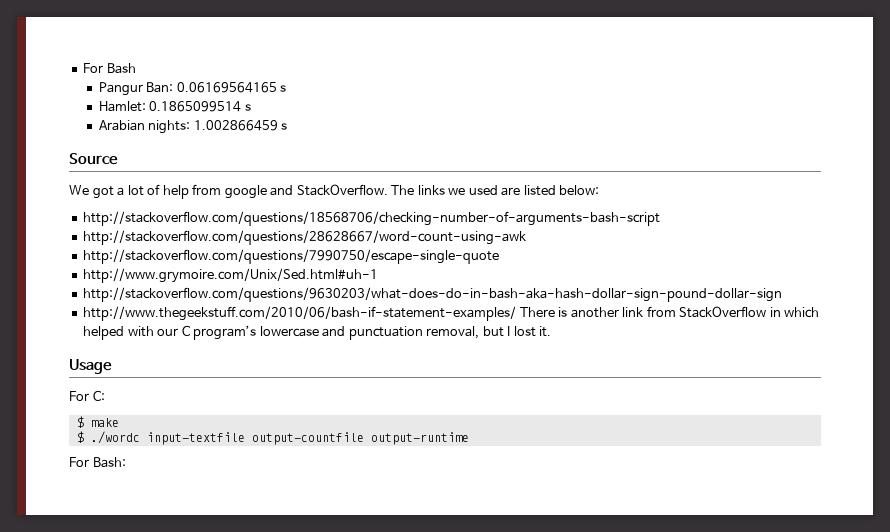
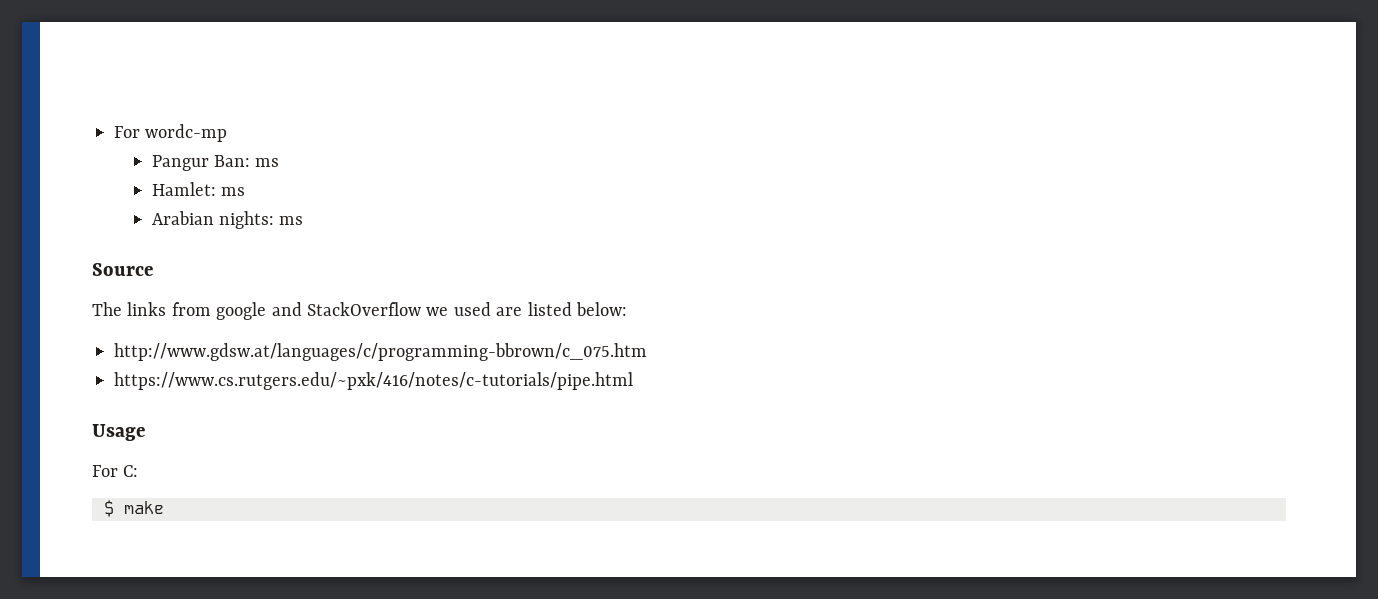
[83,63,136,74] For Bash -> [114,124,228,142] For wordc-mp
[176,82,287,93] 0.06169564165 s -> [255,158,280,167] ms
[149,101,251,112] 0.1865099514 s -> [220,187,245,196] ms
[193,120,288,131] 1.002866459 s -> [279,216,304,225] ms
[69,184,445,199] We got a lot of help from google and StackOverflow. The links -> [92,302,421,320] The links from google and StackOverflow
[83,211,661,226] [83,230,527,245] [83,249,500,264] [83,268,379,283] [83,287,783,302] [83,306,820,321] [83,325,552,340] http://stackoverflow.com/questions/18568706/checking-number-of-arguments-bash-script // http://stackoverflow.com/questions/28628667/word-count-using-awk // http://stackoverflow.com/questions/7990750/escape-single-quote // http://www.grymoire.com/Unix/Sed.html#uh-1 // http://stackoverflow.com/questions/9630203/what-does-do-in-bash-aka-hash-dollar-sign-pound-dollar-sign // http://www.thegeekstuff.com/2010/06/bash-if-statement-examples/ There is another link from StackOverflow in which helped with our C program’s lowercase and punctuation removal, but I lost it. -> [114,343,647,361] [114,372,633,390] http://www.gdsw.at/languages/c/programming-bbrown/c_075.htm // https://www.cs.rutgers.edu/~pxk/416/notes/c-tutorials/pipe.html
[76,431,469,445] [69,457,126,468] // $ ./wordc input-textfile output-countfile output-runtime // For Bash: -> (164, 507) none

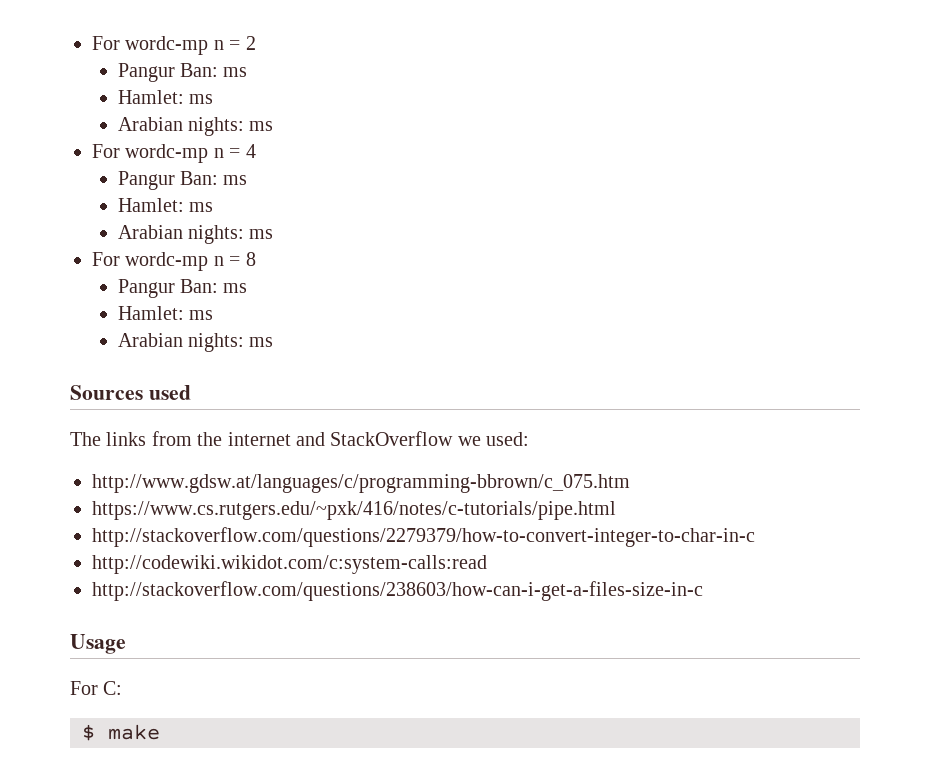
[114,124,228,142] [151,155,280,171] [151,182,245,196] [151,211,304,229] [92,263,153,276] For wordc-mp // Pangur Ban: ms // Hamlet: ms // Arabian nights: ms // Source -> [92,36,256,55] [117,63,248,82] [117,90,213,104] [117,117,274,136] [92,144,256,163] [117,171,248,190] [117,198,213,212] [117,225,274,244] [92,252,256,271] [117,279,248,298] [117,306,213,320] [117,333,274,352] [70,385,191,400] For wordc-mp n = 2 // Pangur Ban: ms // Hamlet: ms // Arabian nights: ms // For wordc-mp n = 4 // Pangur Ban: ms // Hamlet: ms // Arabian nights: ms // For wordc-mp n = 8 // Pangur Ban: ms // Hamlet: ms // Arabian nights: ms // Sources used
[216,302,267,320] google -> [197,432,291,446] the internet
[453,302,627,316] used are listed below: -> [486,432,530,446] used:
(633, 381) none -> [92,527,755,547] [92,555,487,574] [92,581,703,601] // http://stackoverflow.com/questions/2279379/how-to-convert-integer-to-char-in-c // http://codewiki.wikidot.com/c:system-calls:read // http://stackoverflow.com/questions/238603/how-can-i-get-a-files-size-in-c

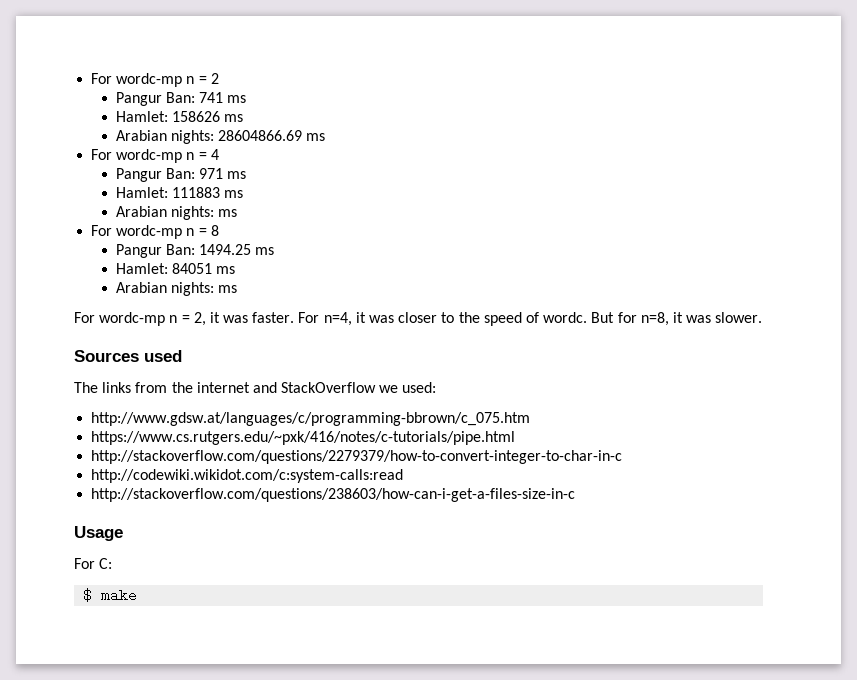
[223,67,248,77] [117,90,213,104] [117,117,244,136] ms // Hamlet: ms // Arabian nights: -> [199,92,247,103] [115,111,244,122] [115,130,303,144] 741 ms // Hamlet: 158626 ms // Arabian nights: 28604866.69
[223,175,248,185] [117,198,184,212] ms // Hamlet: -> [199,168,247,179] [115,187,221,198] 971 ms // Hamlet: 111883
[223,283,248,293] [117,306,213,320] [117,333,274,352] ms // Hamlet: ms // Arabian nights: ms -> [199,244,275,255] [115,263,236,274] [115,282,238,296] [74,312,763,326] 1494.25 ms // Hamlet: 84051 ms // Arabian nights: ms // For wordc-mp n = 2, it was faster. For n=4, it was closer to the speed of wordc. But for n=8, it was slower.

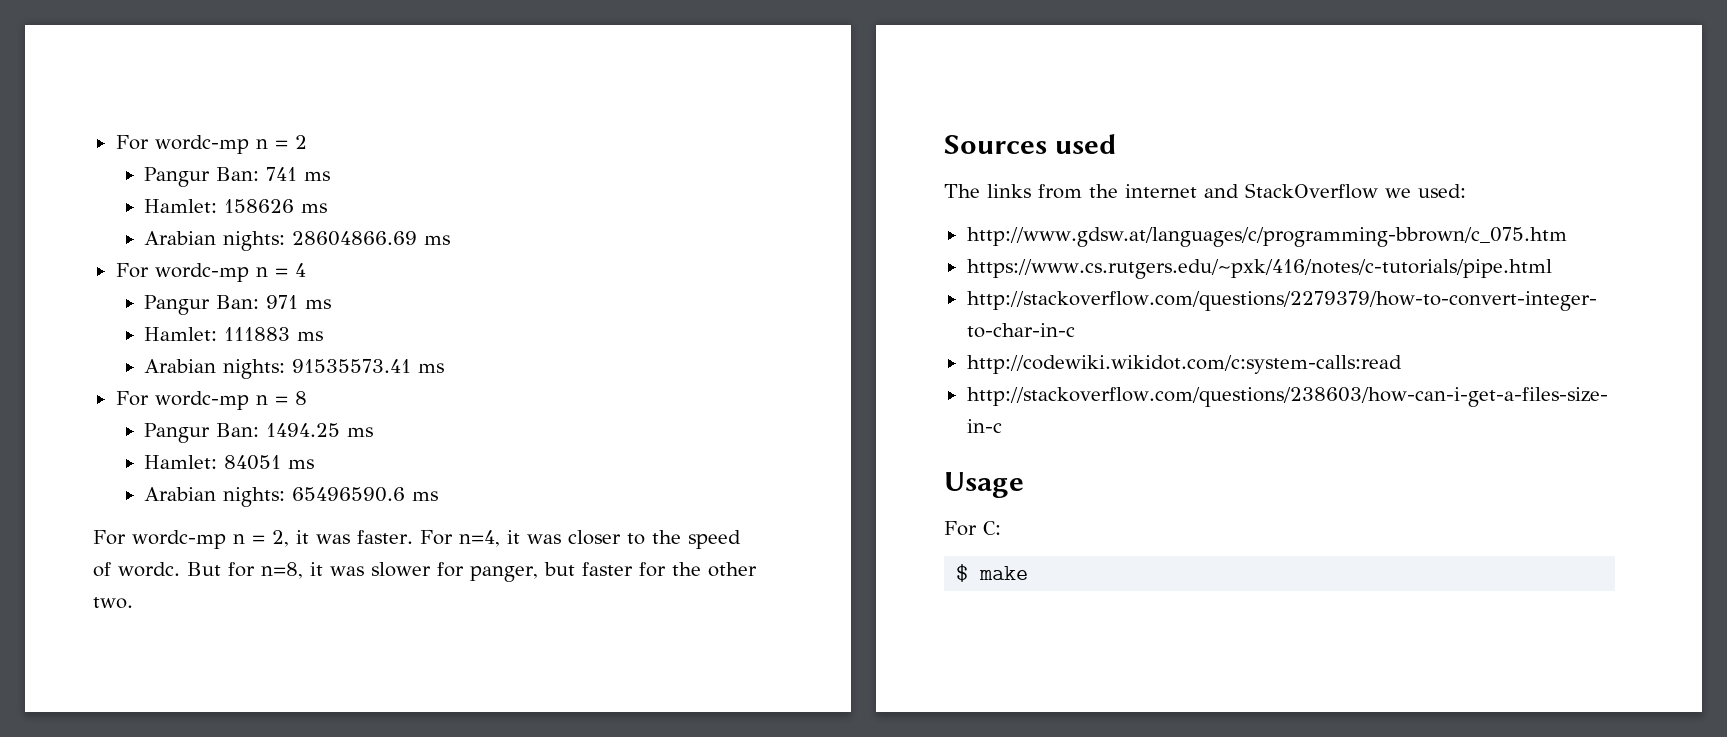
(215, 213) none -> [292,359,412,373] 91535573.41
(215, 289) none -> [292,487,406,502] 65496590.6
[715,312,763,323] slower. -> [371,562,757,582] [93,597,133,609] slower for panger, but faster for the other two.

